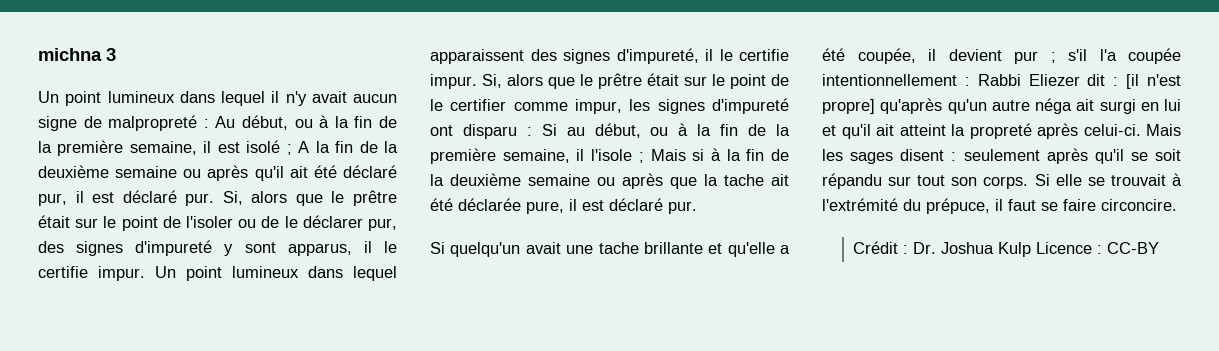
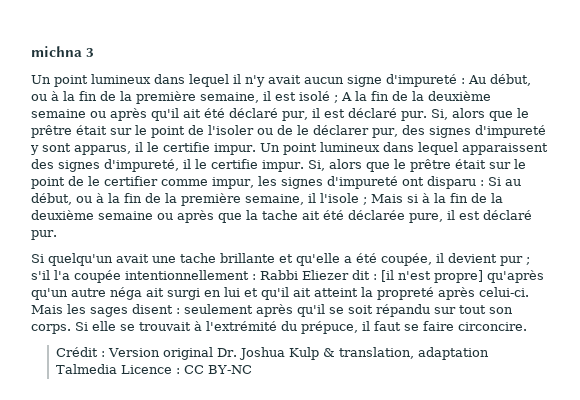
[83,115,198,131] de malpropreté -> [386,74,457,87] d'impureté
(909, 249) none -> [107,347,213,360] Version original
[1036,242,1160,254] Licence : CC-BY -> [322,347,489,360] [55,364,252,374] & translation, adaptation Talmedia Licence : CC BY-NC

